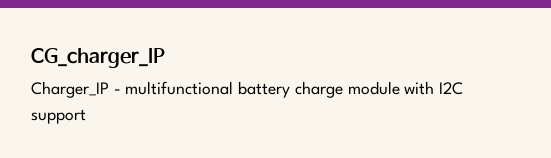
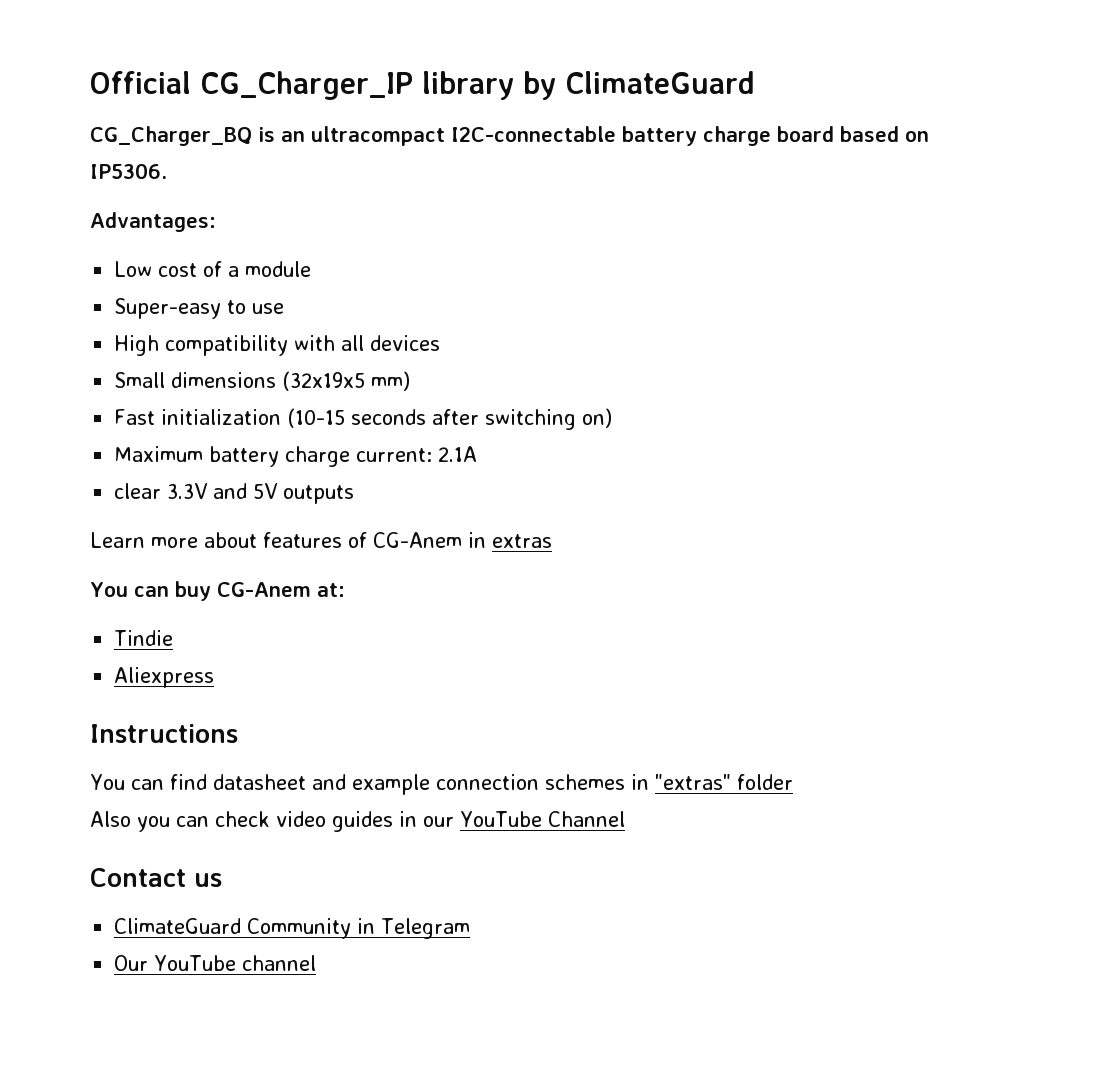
[31,48,165,68] [31,81,464,98] [31,109,86,124] CG_charger_IP // Charger_IP - multifunctional battery charge module with I2C support -> [90,71,755,100] [90,126,929,146] [90,163,167,179] [90,212,216,232] [114,261,312,277] [114,298,285,319] [114,335,441,356] [114,371,411,391] [114,408,613,430] [114,446,478,467] [114,483,355,504] [90,532,552,548] [90,581,345,601] [114,630,174,646] [114,667,215,688] [90,724,238,743] [90,774,793,795] [90,811,625,832] [90,868,222,887] [114,918,471,939] [114,955,317,971] Official CG_Charger_IP library by ClimateGuard // CG_Charger_BQ is an ultracompact I2C-connectable battery charge board based on IP5306. // Advantages: // Low cost of a module // Super-easy to use // High compatibility with all devices // Small dimensions (32x19x5 mm) // Fast initialization (10-15 seconds after switching on) // Maximum battery charge current: 2.1A // clear 3.3V and 5V outputs // Learn more about features of CG-Anem in extras // You can buy CG-Anem at: // Tindie // Aliexpress // Instructions // You can find datasheet and example connection schemes in "extras" folder // Also you can check video guides in our YouTube Channel // Contact us // ClimateGuard Community in Telegram // Our YouTube channel

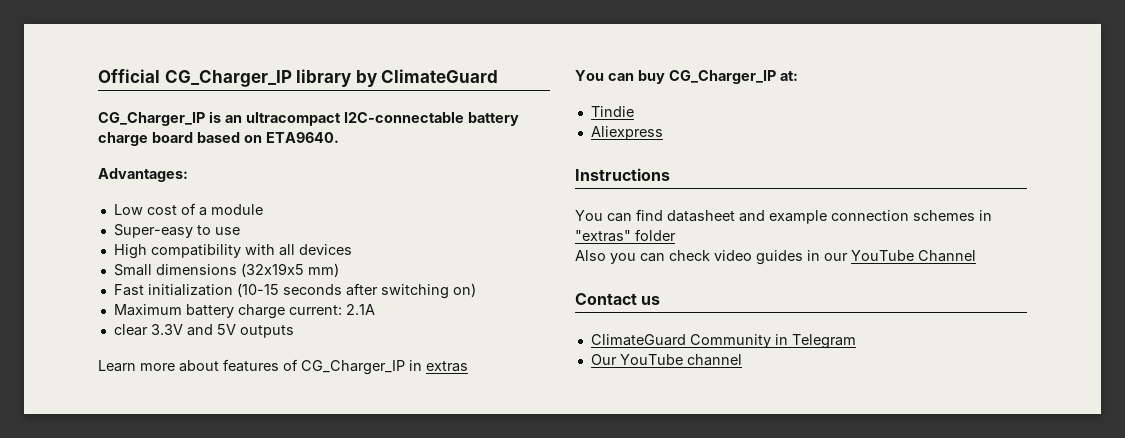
[90,126,252,146] CG_Charger_BQ -> [98,112,205,126] CG_Charger_IP
[90,163,167,179] IP5306. -> [266,132,339,143] ETA9640.
[373,532,462,548] CG-Anem -> [301,360,405,375] CG_Charger_IP
[216,582,311,597] CG-Anem -> [669,70,776,84] CG_Charger_IP

